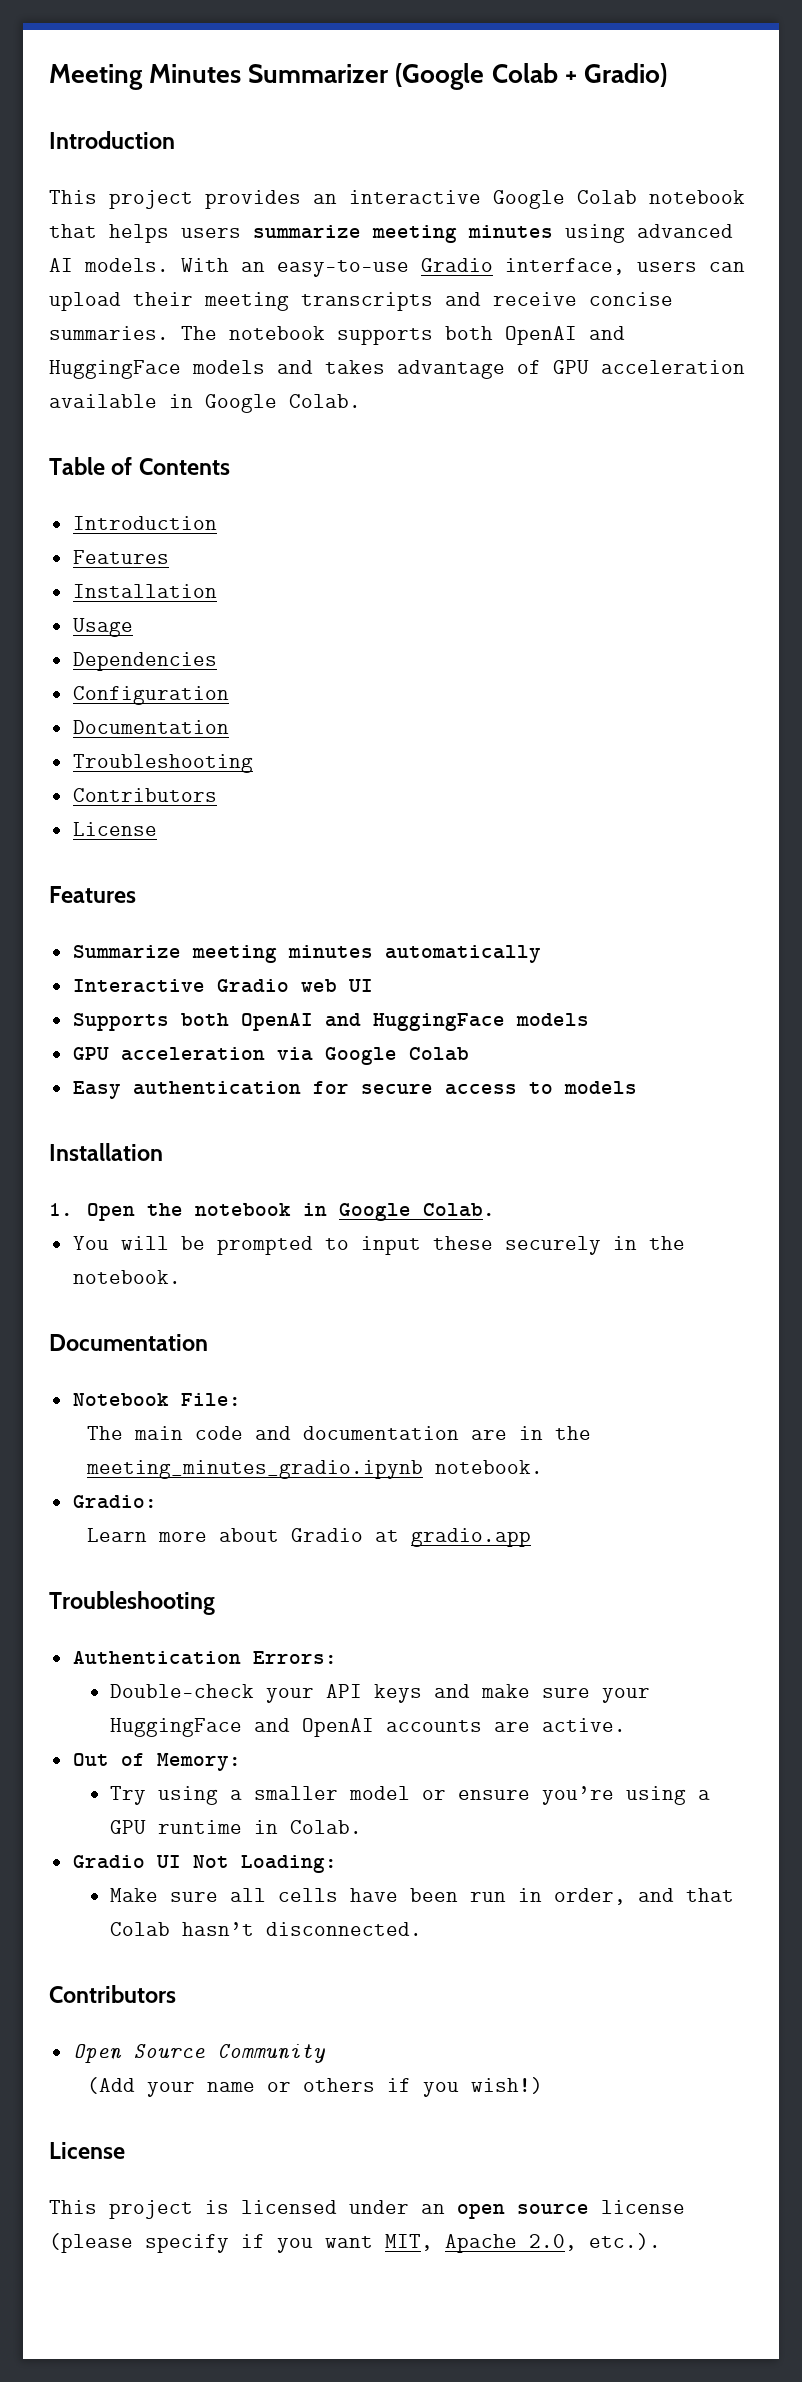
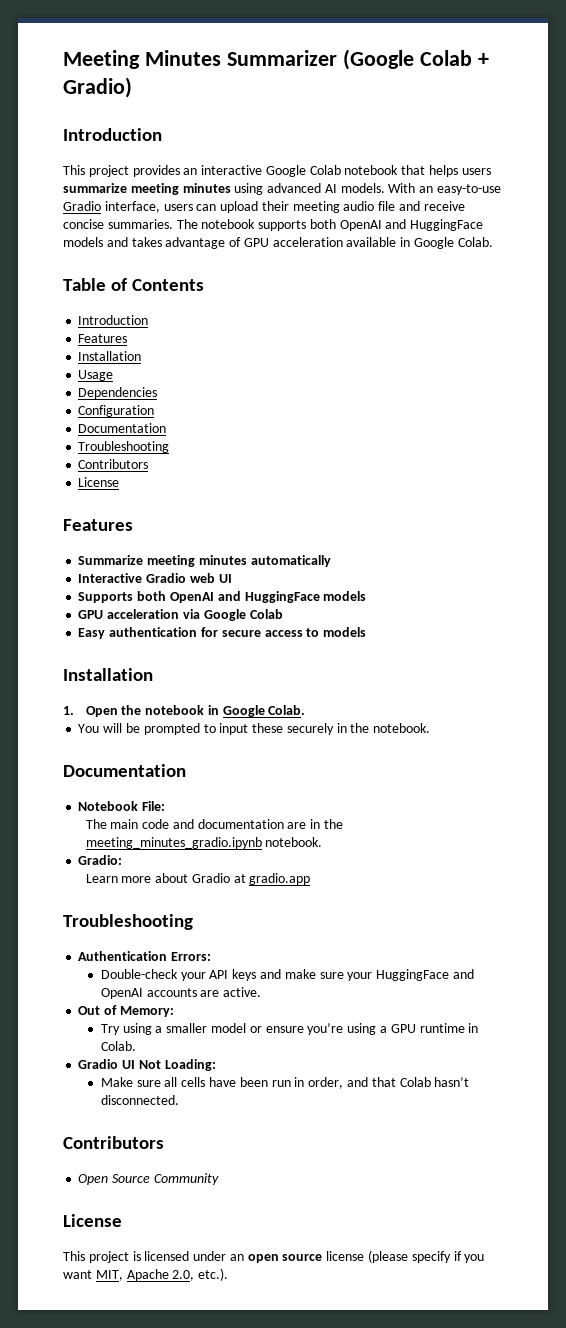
[301,292,433,311] transcripts -> [343,201,396,211] audio file
[86,2077,543,2097] // (Add your name or others if you wish!) -> (219, 1179) none

